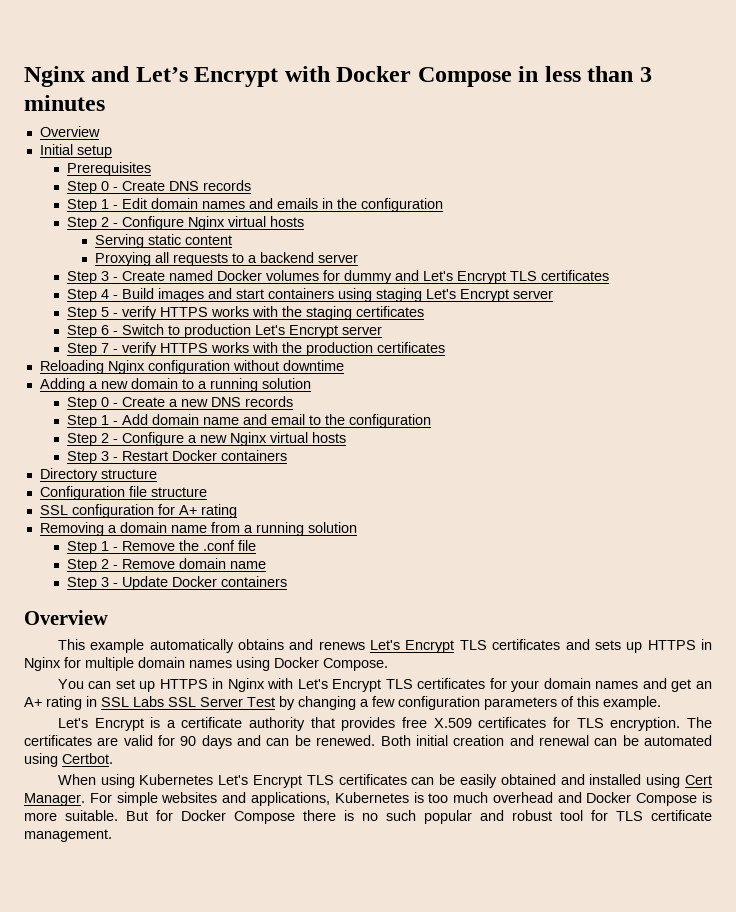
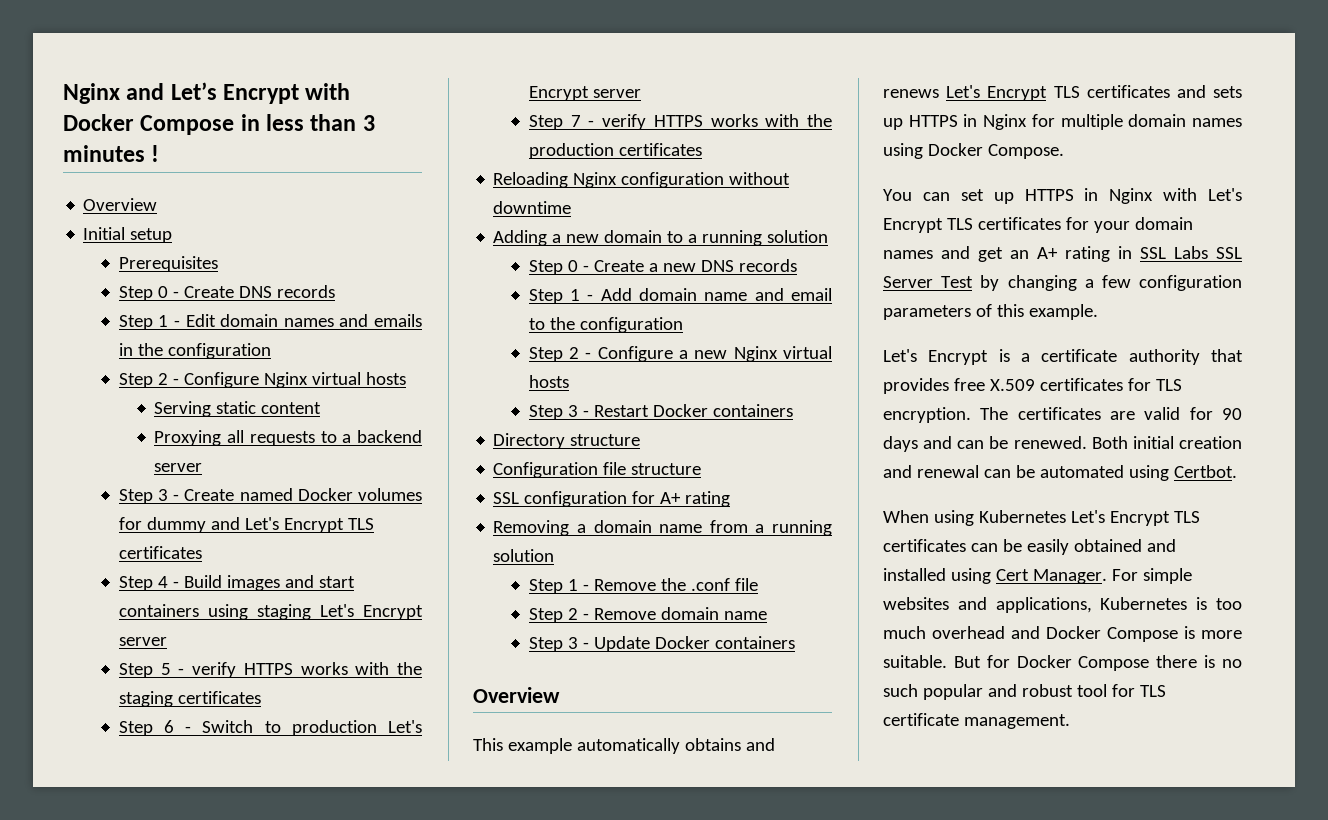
(105, 103) none -> [151,145,160,162] !

